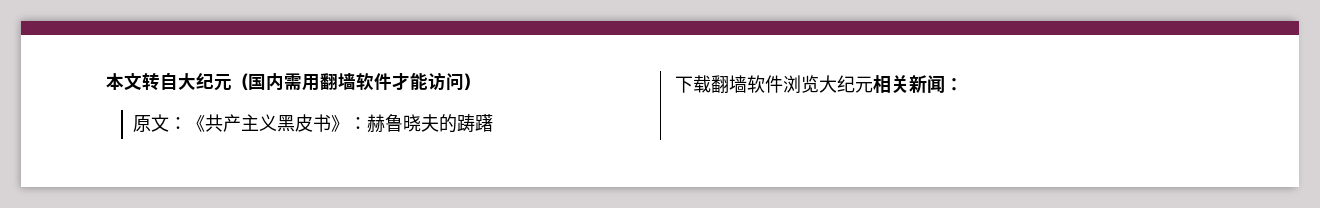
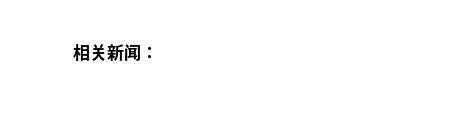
[106,72,480,91] [133,113,494,133] [675,75,873,93] 本文转自大纪元（国内需用翻墙软件才能访问） // 原文：《共产主义黑皮书》：赫鲁晓夫的踌躇 // 下载翻墙软件浏览大纪元 -> (73, 52) none

